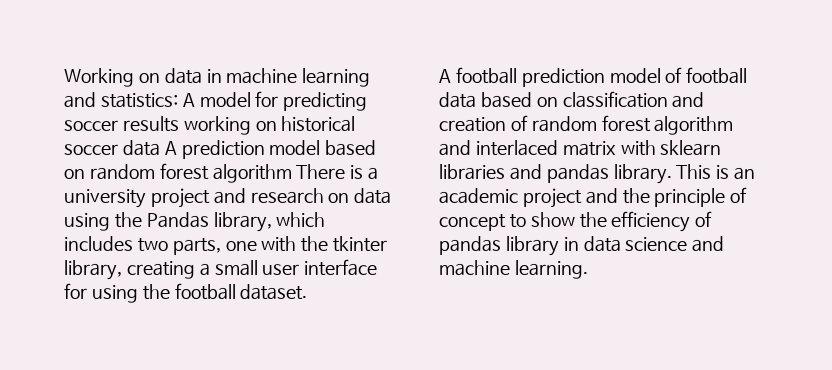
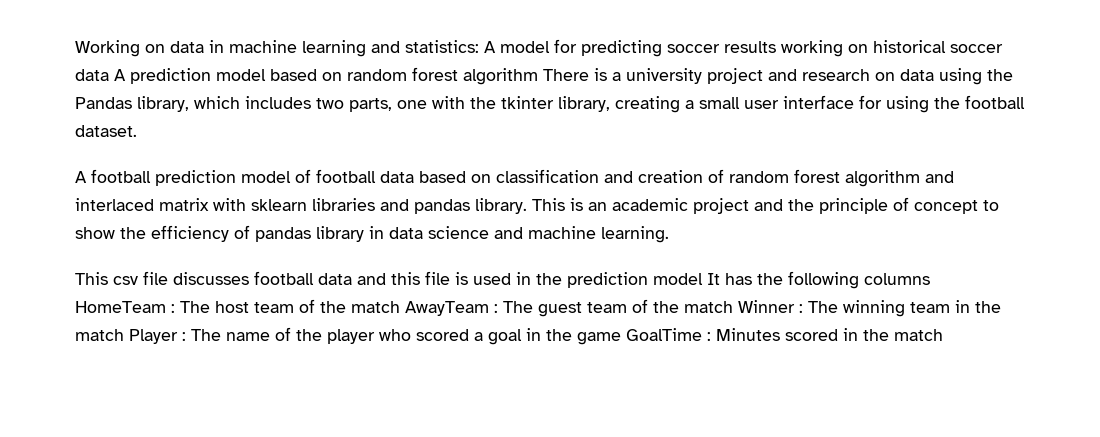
(588, 269) none -> [75,271,930,289] [75,299,1001,317] [75,327,943,345] // This csv file discusses football data and this file is used in the prediction model It has the following columns HomeTeam : The host team of the match AwayTeam : The guest team of the match Winner : The winning team in the match Player : The name of the player who scored a goal in the game GoalTime : Minutes scored in the match

